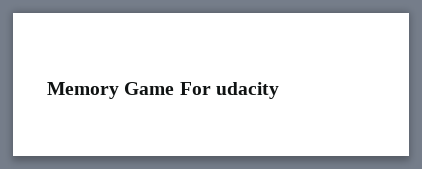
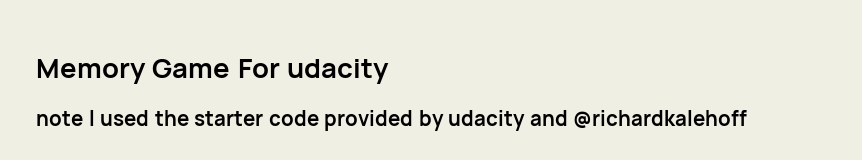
(279, 90) none -> [36,110,748,131] // note I used the starter code provided by udacity and @richardkalehoff

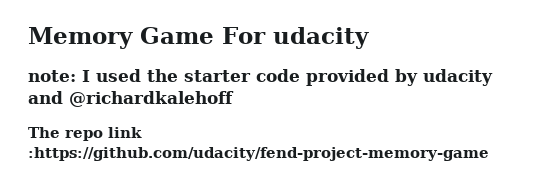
[36,111,83,126] note -> [28,70,76,82] note:
(748, 119) none -> [28,127,142,141] [28,147,489,161] // The repo link :https://github.com/udacity/fend-project-memory-game

